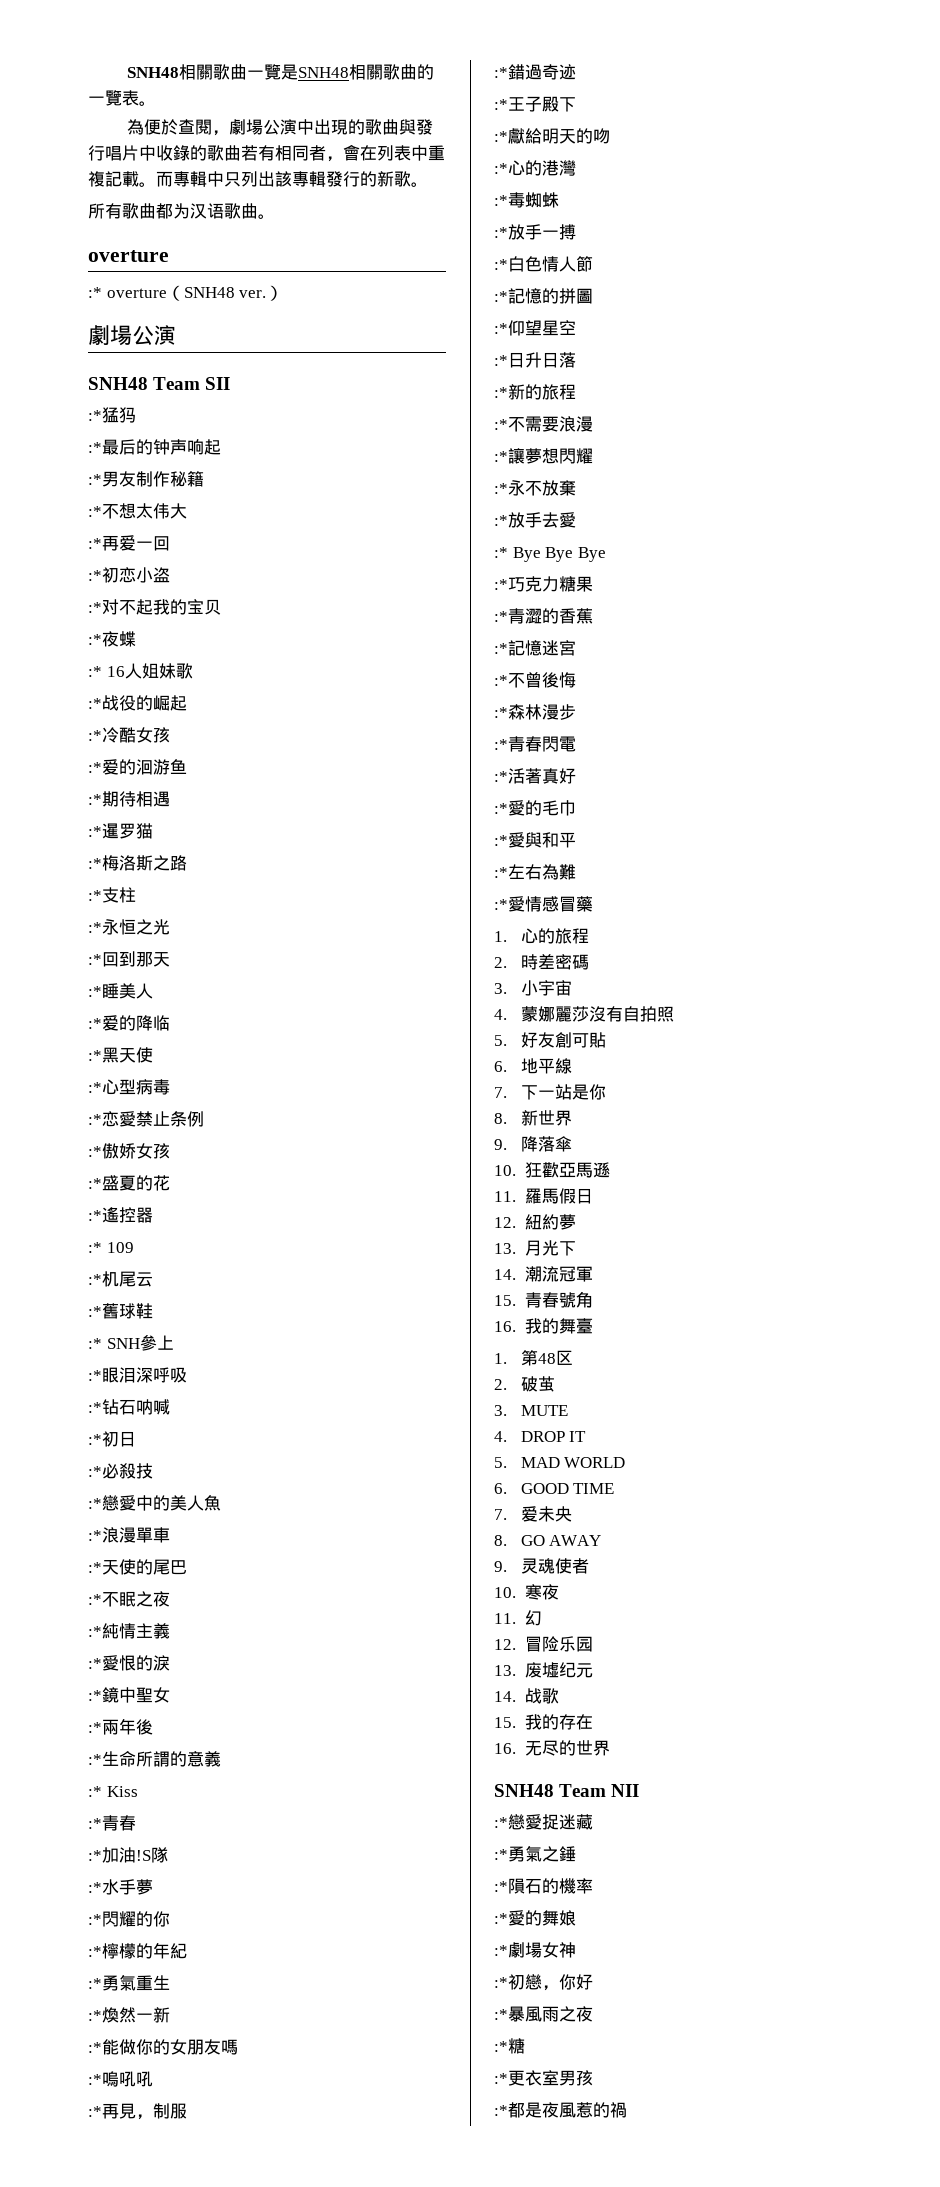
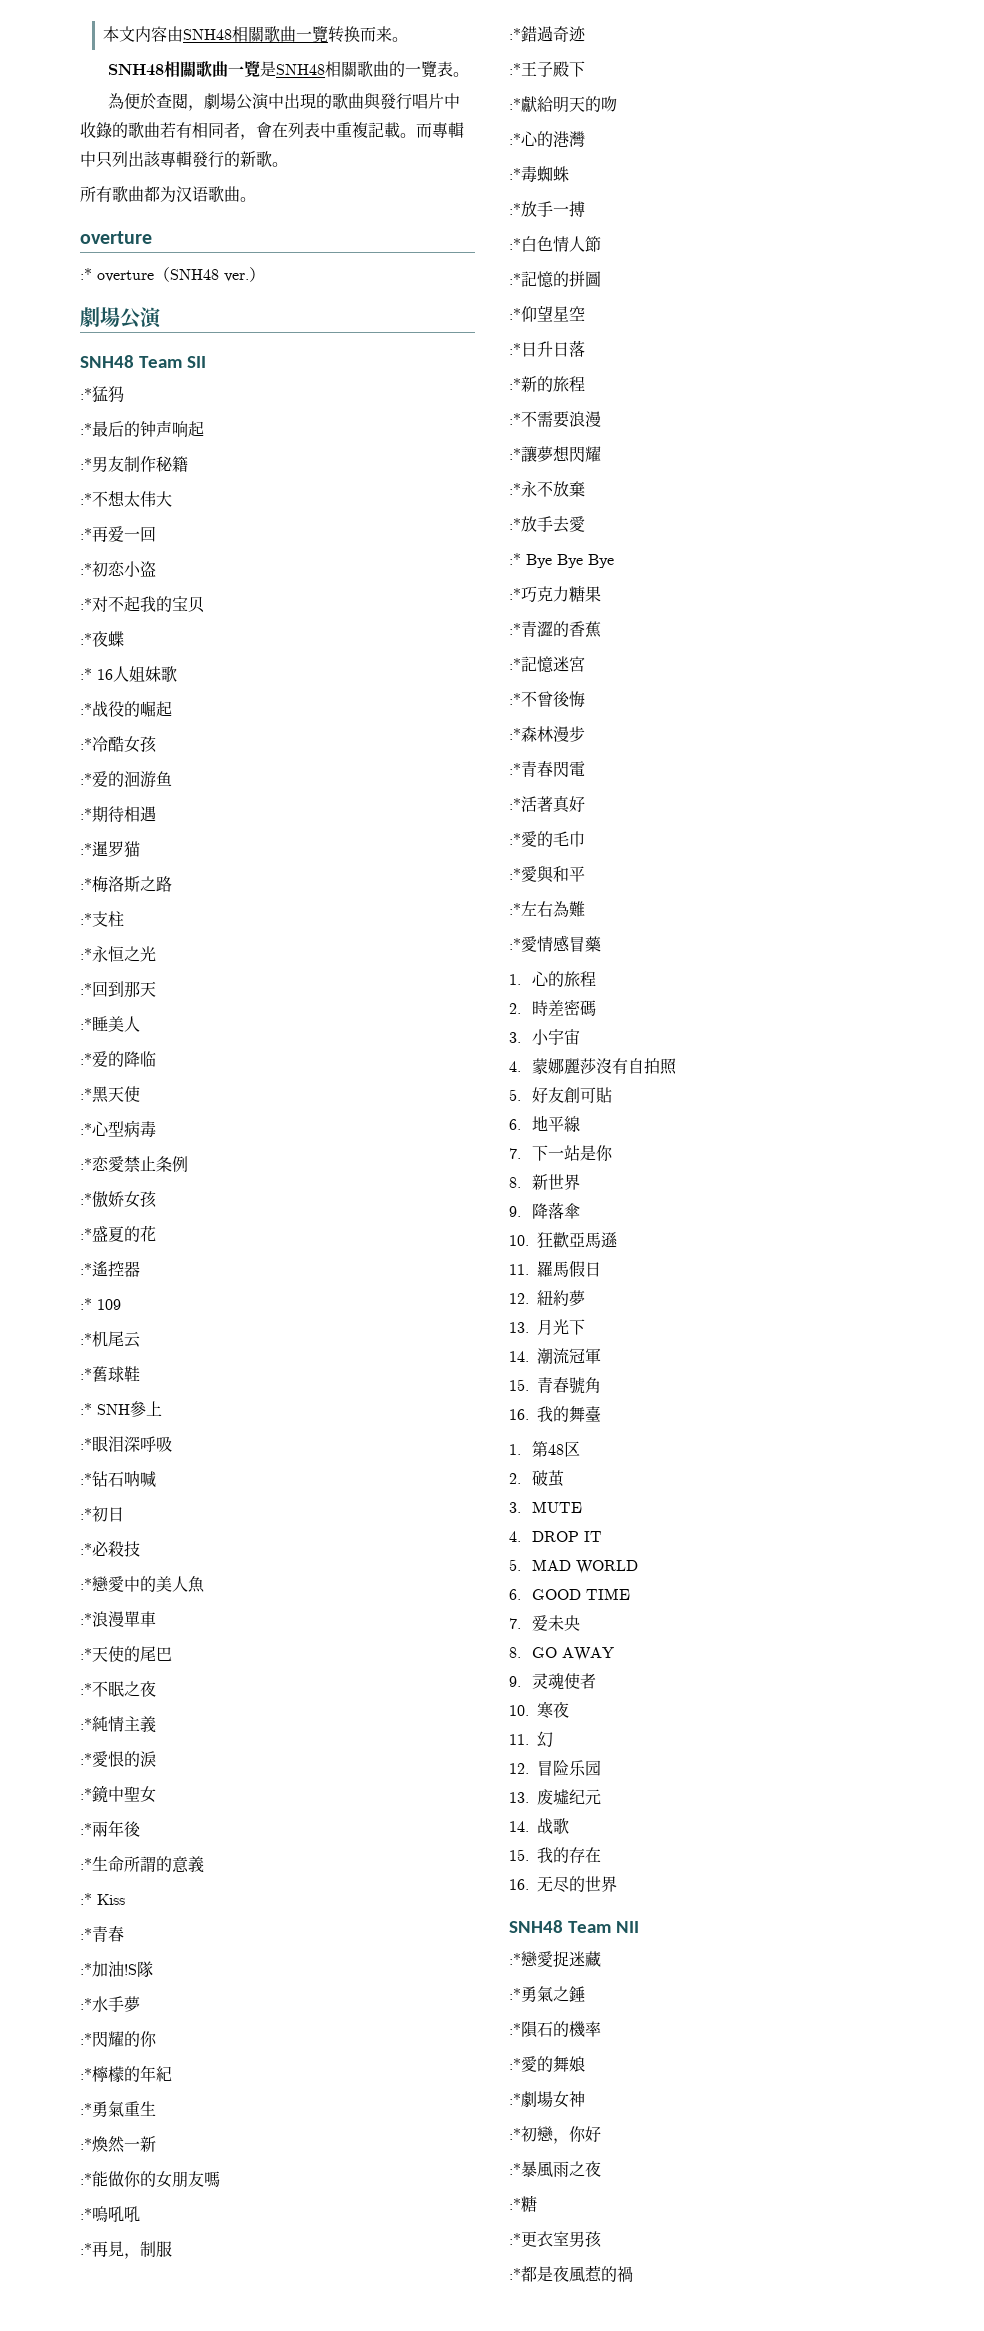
(127, 72) none -> [103,26,409,43] 本文内容由SNH48相關歌曲一覽转换而来。 //

